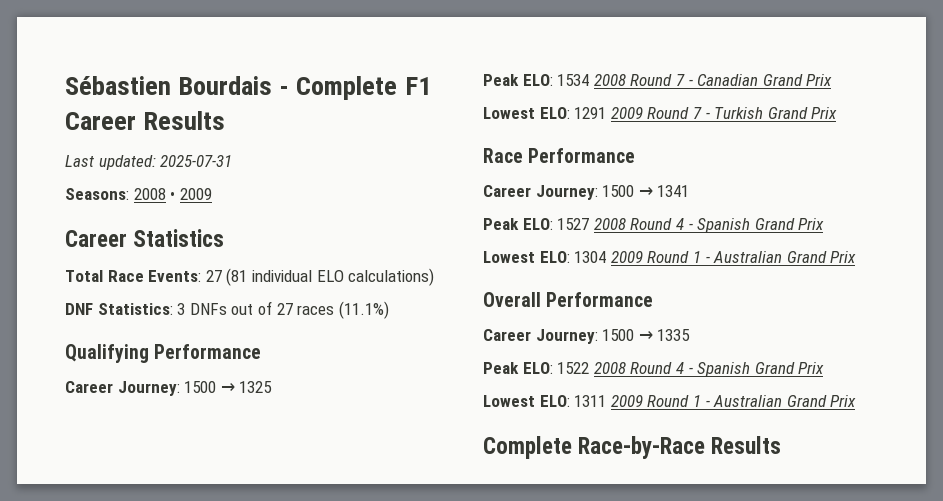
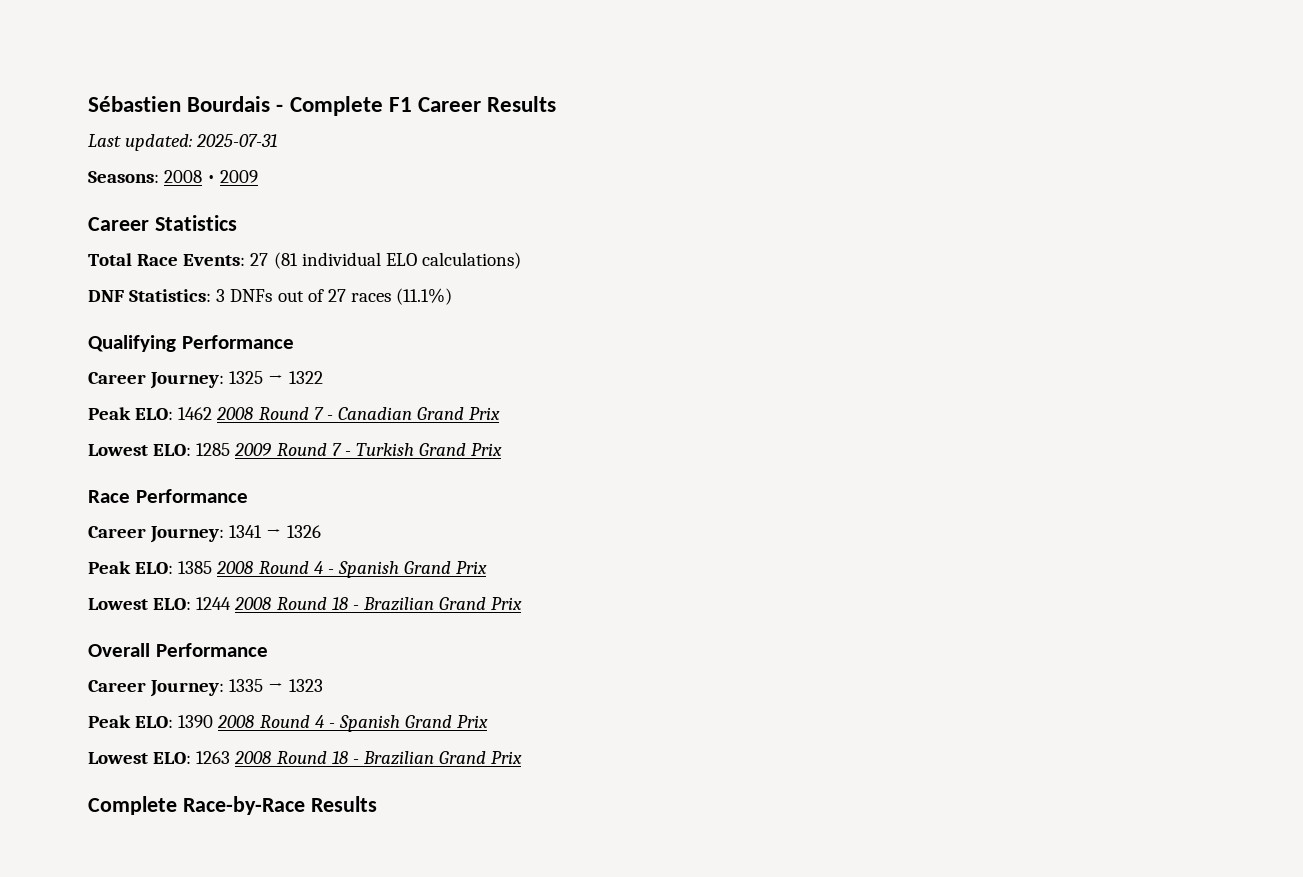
[184,381,273,393] [483,74,590,86] 1500 → 1325 // Peak ELO: 1534 -> [229,371,323,384] [88,407,213,420] 1325 → 1322 // Peak ELO: 1462
[574,107,607,119] 1291 -> [196,443,231,456] 1285
[602,185,690,197] [483,218,825,233] [483,251,783,263] 1500 → 1341 // Peak ELO: 1527 2008 Round 4 - Spanish Grand Prix // Lowest ELO: 1304 2009 Round 1 - Australian -> [229,525,321,538] [88,561,488,578] [88,597,434,611] 1341 → 1326 // Peak ELO: 1385 2008 Round 4 - Spanish Grand Prix // Lowest ELO: 1244 2008 Round 18 - Brazilian
[602,329,691,341] [483,362,825,377] [483,395,783,407] 1500 → 1335 // Peak ELO: 1522 2008 Round 4 - Spanish Grand Prix // Lowest ELO: 1311 2009 Round 1 - Australian -> [229,679,323,692] [88,715,489,732] [88,751,434,765] 1335 → 1323 // Peak ELO: 1390 2008 Round 4 - Spanish Grand Prix // Lowest ELO: 1263 2008 Round 18 - Brazilian

